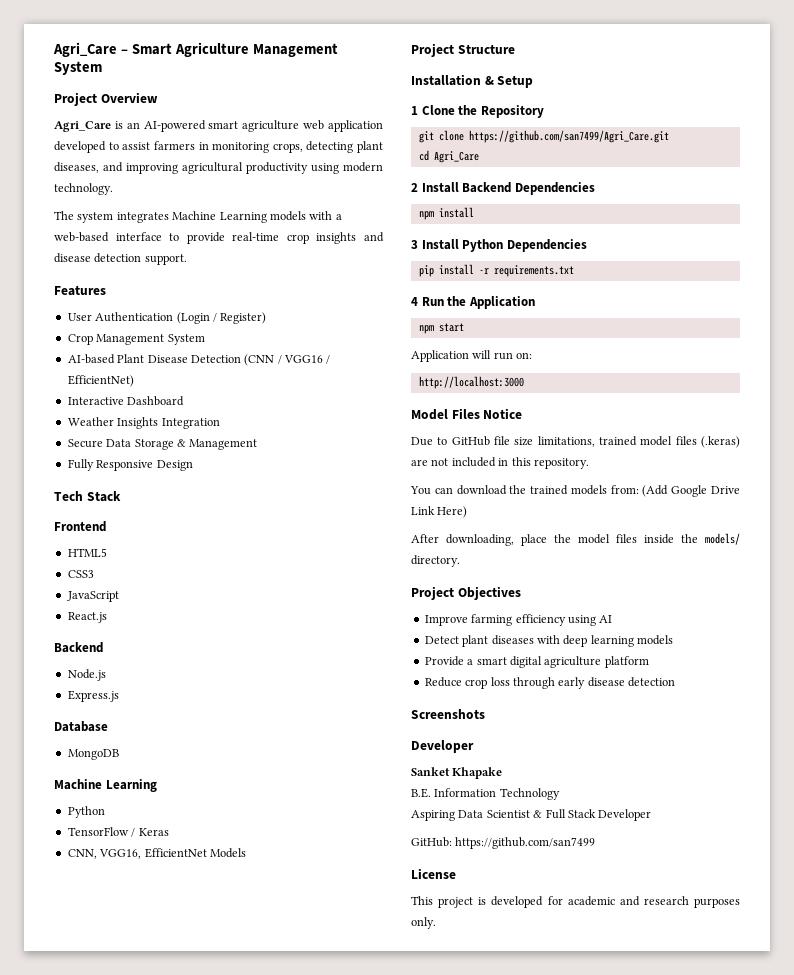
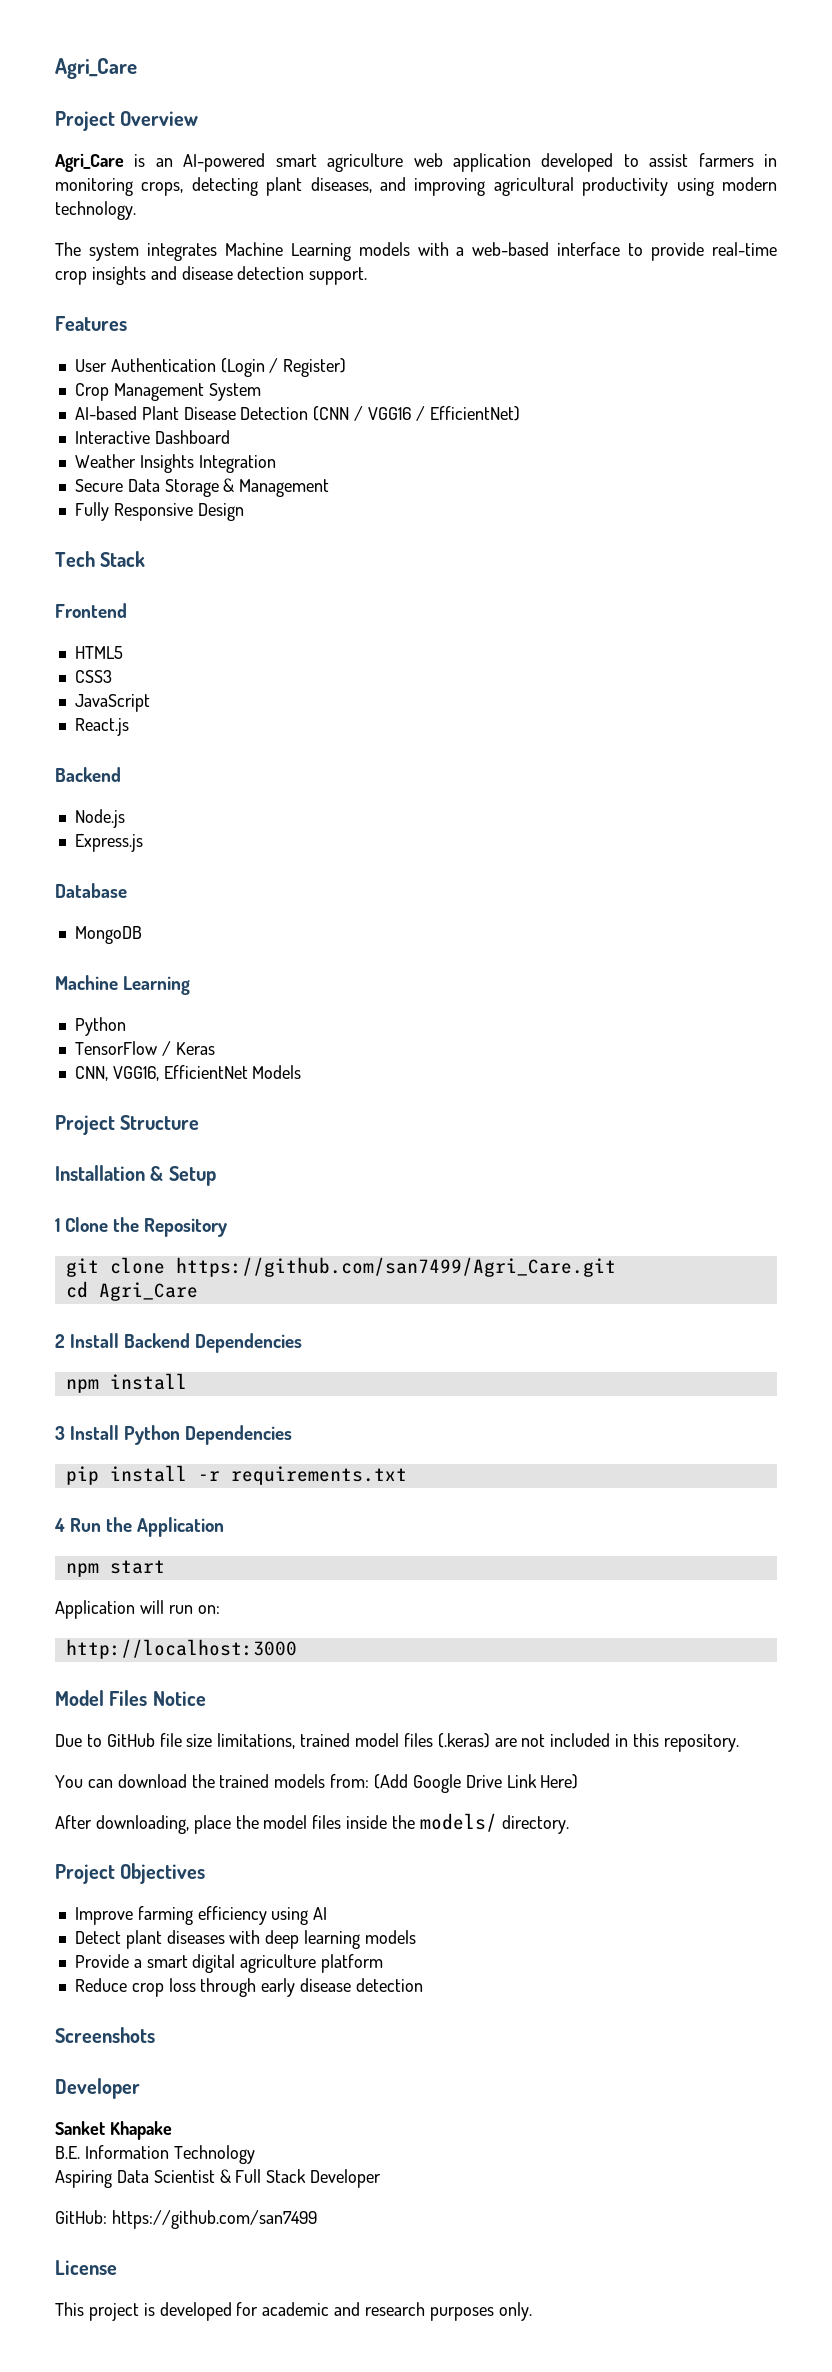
[53,42,338,57] [54,61,102,75] Agri_Care – Smart Agriculture Management System -> [55,58,137,79] Agri_Care

